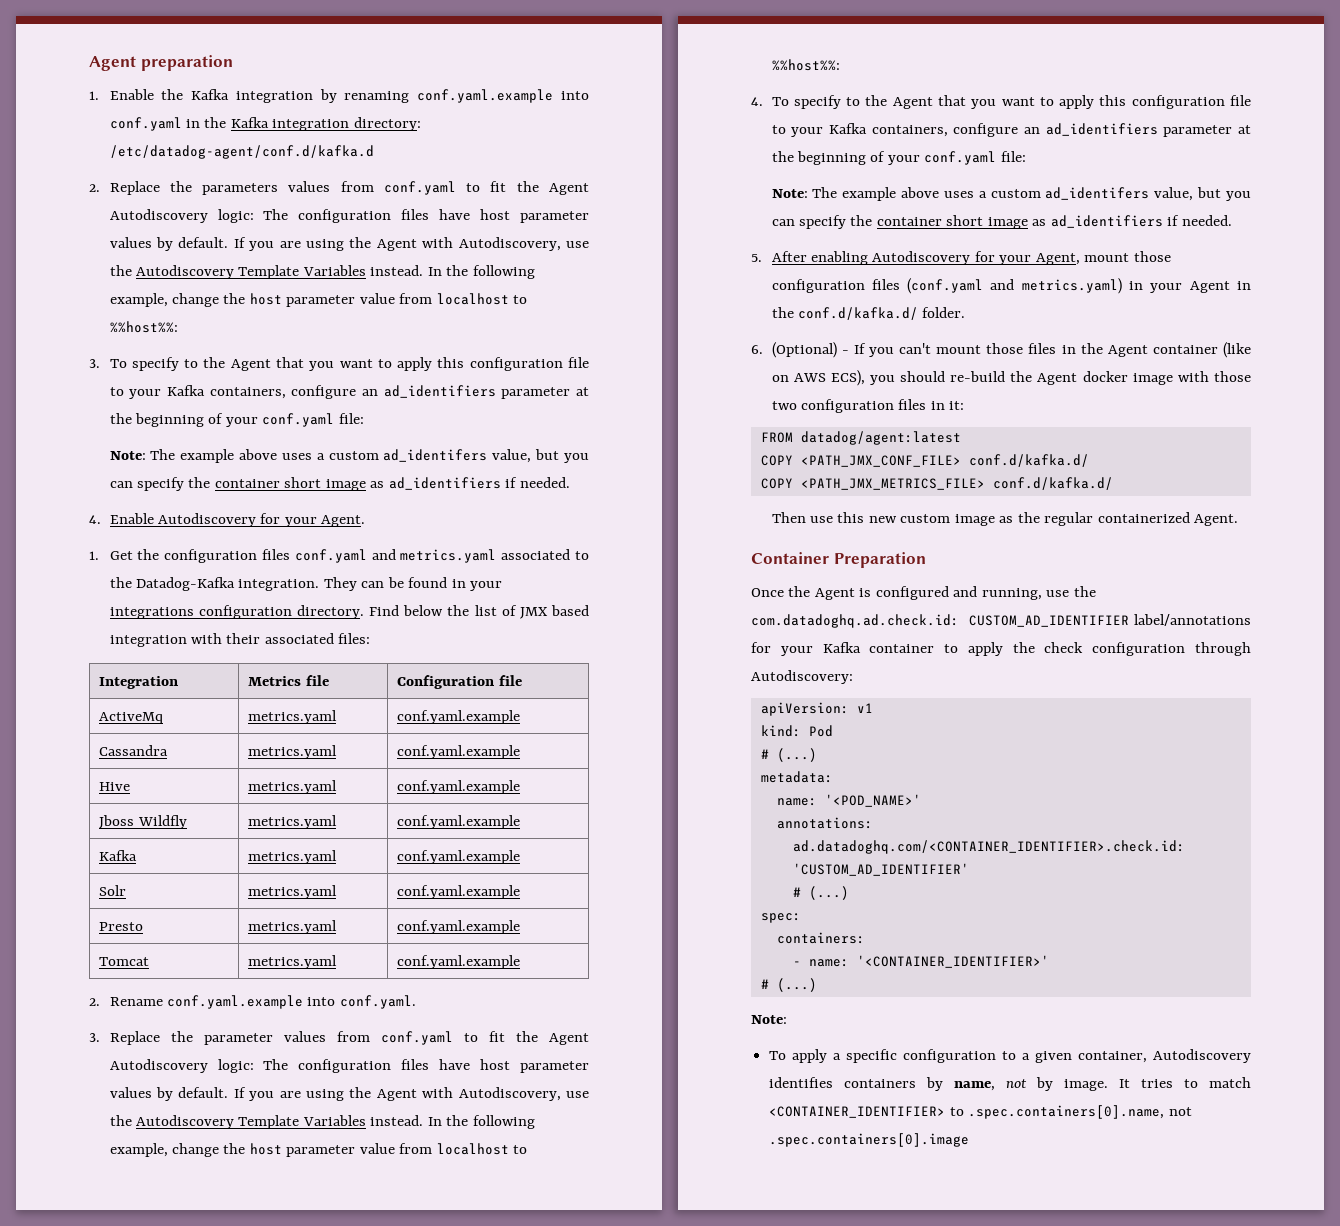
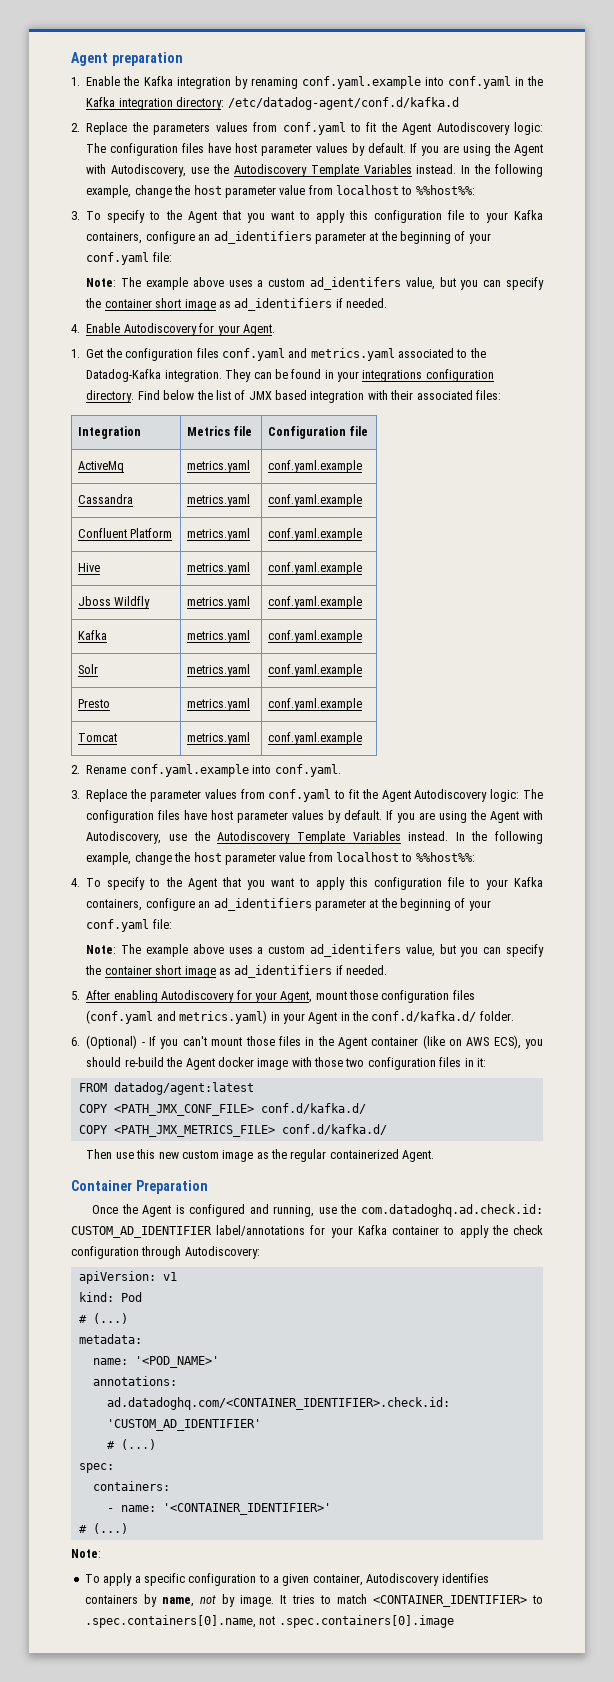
(521, 752) none -> [77,528,172,538] [186,528,250,541] [267,528,362,541] // Confluent Platform | metrics.yaml | conf.yaml.example

